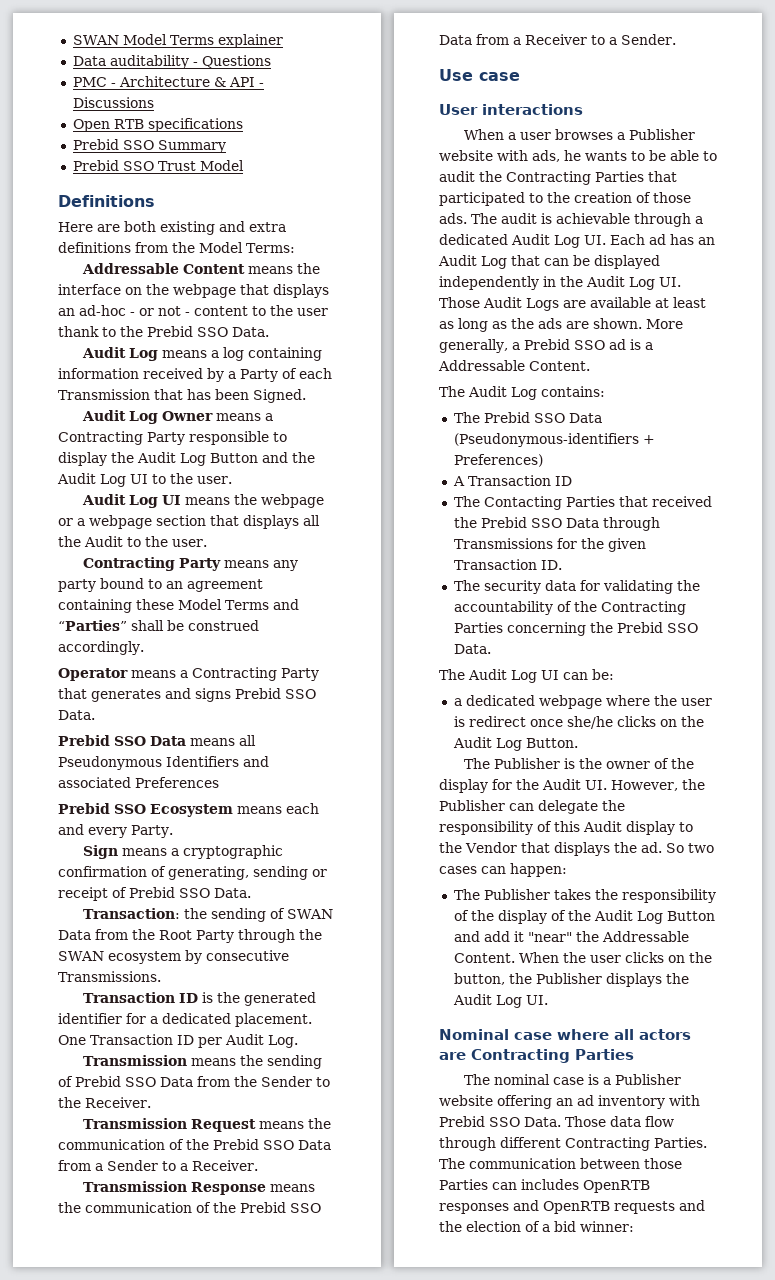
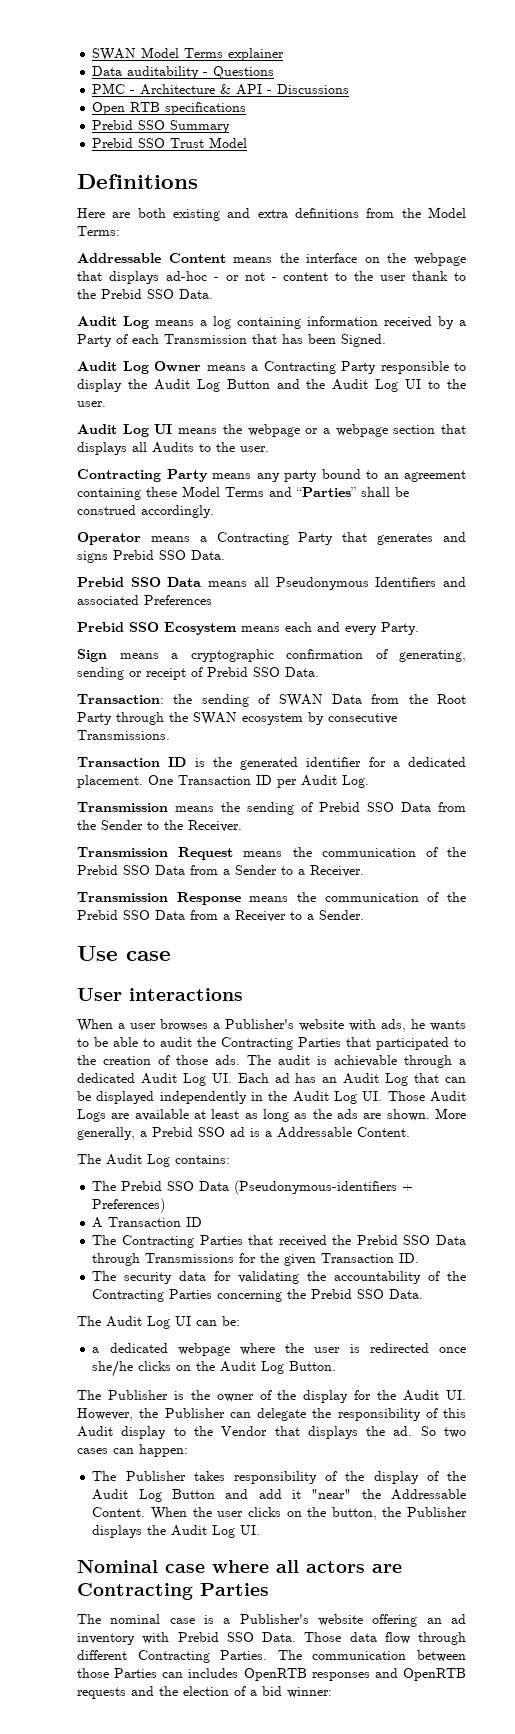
[58,308,75,316] an -> (159, 277) none
[58,536,123,547] the Audit -> [152,442,194,453] Audits
[628,129,695,140] Publisher -> [225,1019,294,1029] Publisher's
[483,496,562,510] Contacting -> [121,1235,194,1248] Contracting
[468,716,526,727] redirect -> [369,1343,429,1353] redirected
[594,889,618,900] the -> (225, 1476) none
[614,1074,681,1085] Publisher -> [239,1614,309,1624] Publisher's

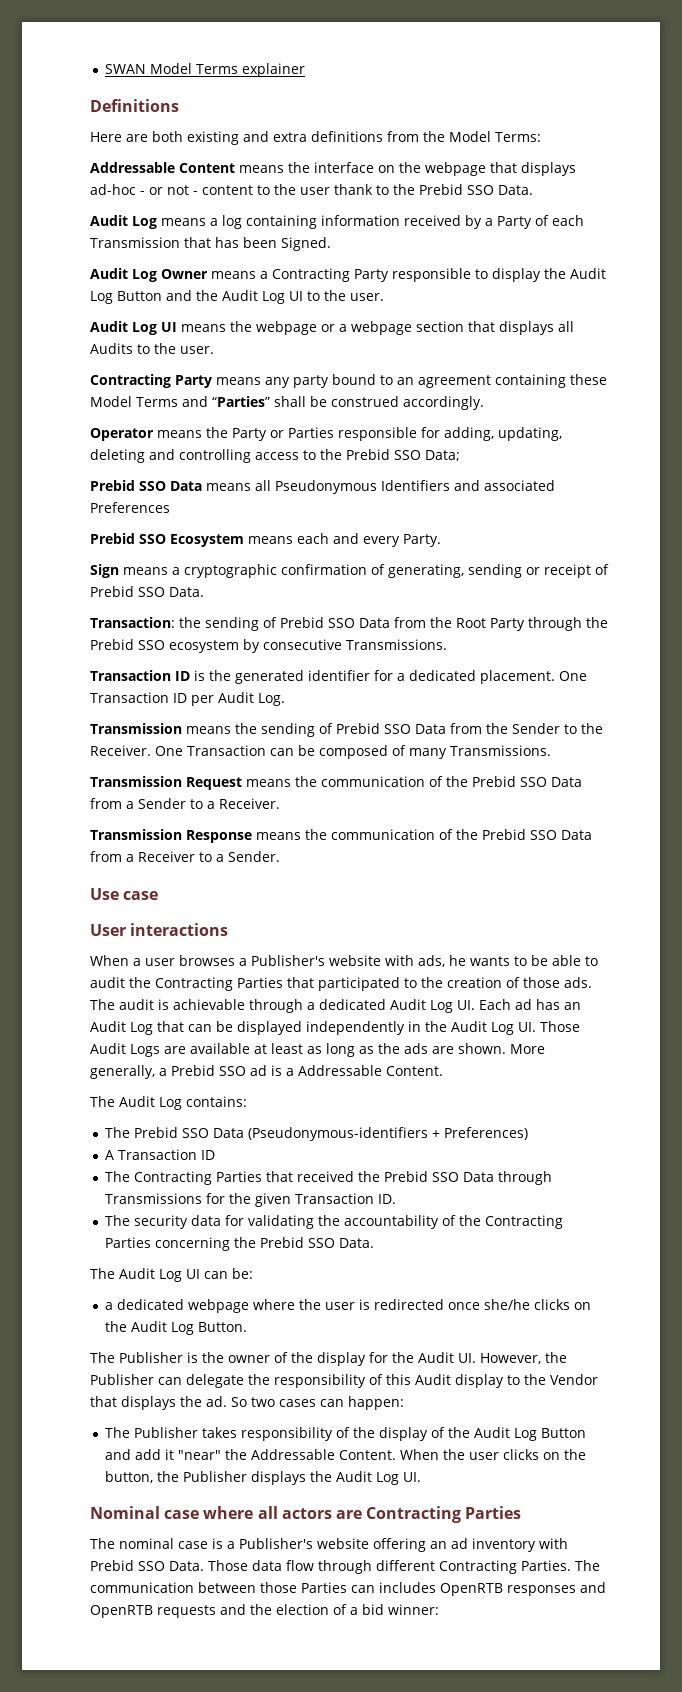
[92,66,275,79] [92,83,350,95] [92,102,247,115] [92,120,231,133] [92,137,248,148] // Data auditability - Questions // PMC - Architecture & API - Discussions // Open RTB specifications // Prebid SSO Summary // Prebid SSO Trust Model -> (306, 70) none
[199,532,466,545] [77,550,225,563] a Contracting Party that generates and signs Prebid SSO Data. -> [206,427,562,441] [90,449,460,463] the Party or Parties responsible for adding, updating, deleting and controlling access to the Prebid SSO Data;
[278,694,323,707] SWAN -> [280,617,355,628] Prebid SSO
[193,712,237,725] SWAN -> [90,639,165,650] Prebid SSO
(242, 826) none -> [155,745,551,759] One Transaction can be composed of many Transmissions.

